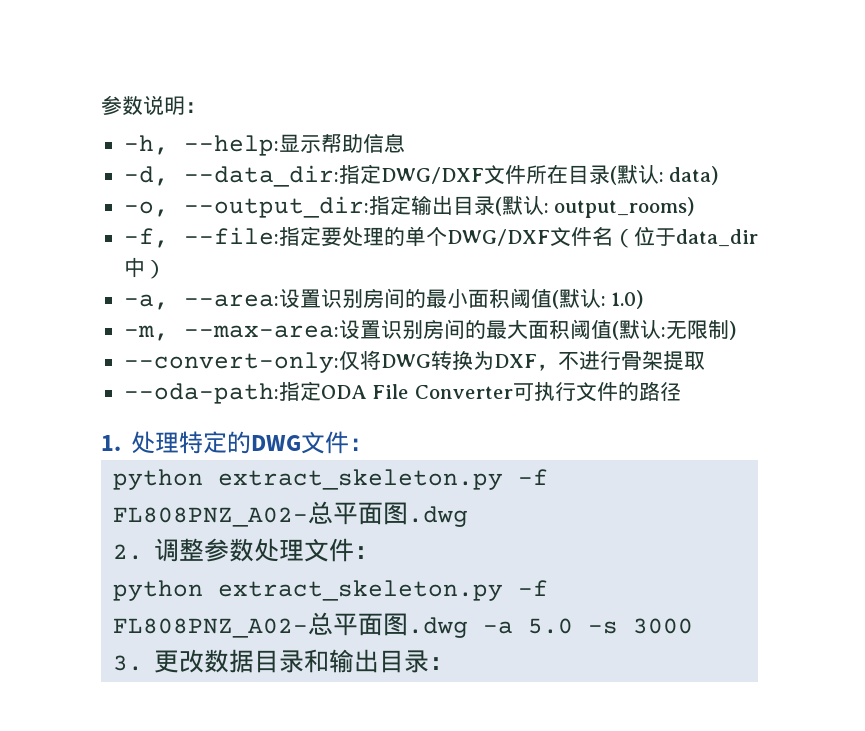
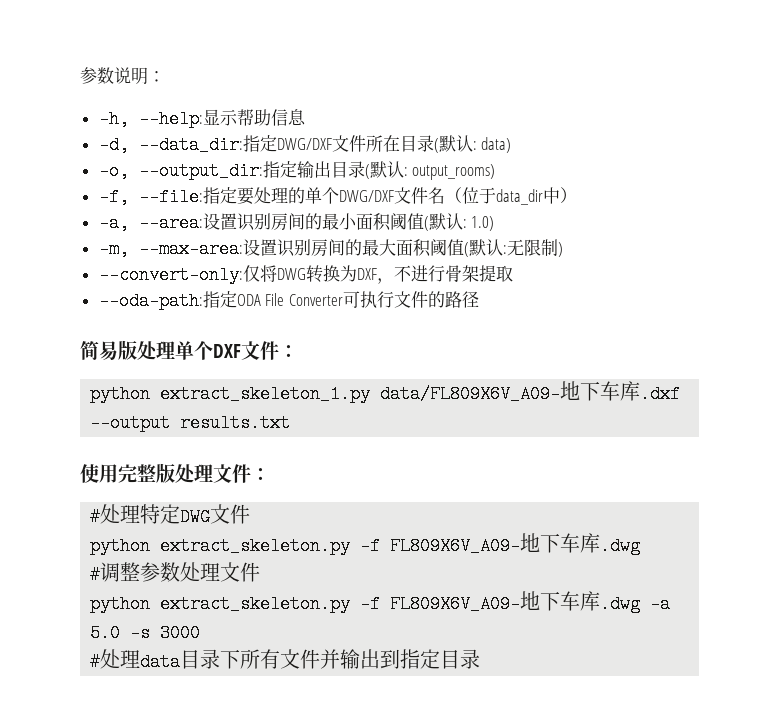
[101,431,374,454] [113,469,549,490] [113,501,409,527] 1.处理特定的DWG文件： // python extract_skeleton.py -f FL808PNZ_A02-总平面图 -> [80,340,298,361] [90,381,681,403] [90,414,291,432] [80,463,270,483] [90,504,251,526] [90,533,601,555] 简易版处理单个DXF文件： // python extract_skeleton_1.py data/FL809X6V_A09-地下车库.dxf --output results.txt // 使用完整版处理文件： // #处理特定DWG文件 // python extract_skeleton.py -f FL809X6V_A09-地下车库
[113,544,144,560] 2. -> [90,566,101,584] #
[353,546,379,559] [113,580,549,601] [113,612,409,638] ： // python extract_skeleton.py -f FL808PNZ_A02-总平面图 -> [90,591,601,613] // python extract_skeleton.py -f FL809X6V_A09-地下车库
[113,649,454,673] 3.更改数据目录和输出目录： -> [90,649,481,671] #处理data目录下所有文件并输出到指定目录

